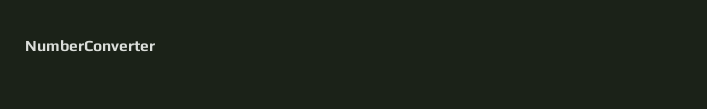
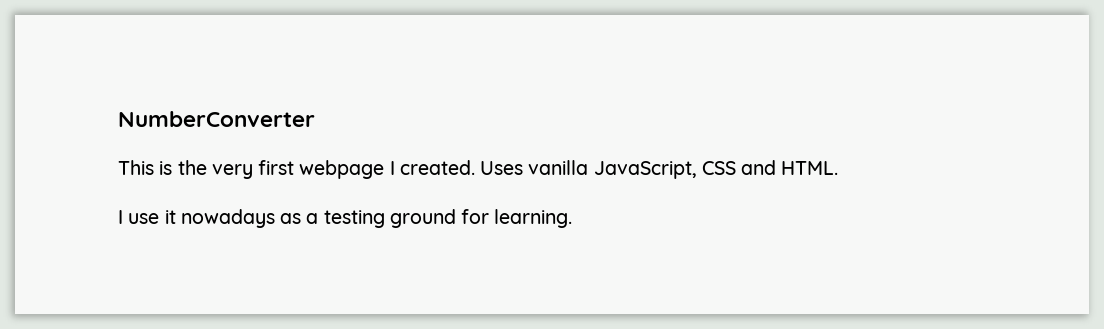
(155, 46) none -> [118,160,839,179] [118,209,573,228] // This is the very first webpage I created. Uses vanilla JavaScript, CSS and HTML. // I use it nowadays as a testing ground for learning.

